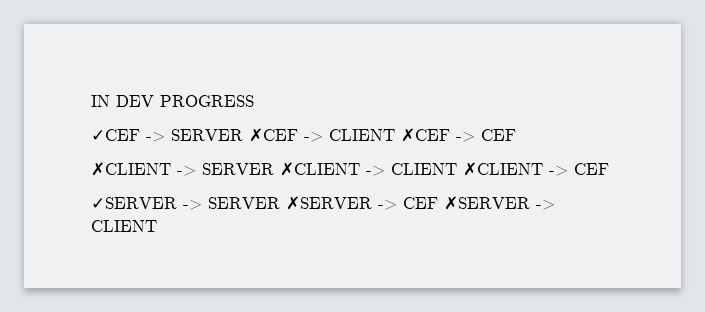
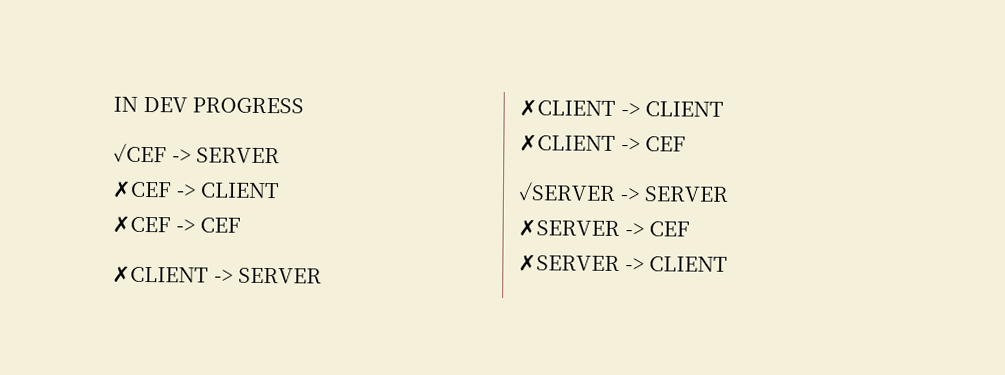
(243, 135) none -> (281, 155) //
(395, 135) none -> (281, 190) //
(274, 169) none -> (323, 275) //
(457, 169) none -> (725, 109) //
(280, 203) none -> (730, 194) //
(438, 203) none -> (691, 229) //

